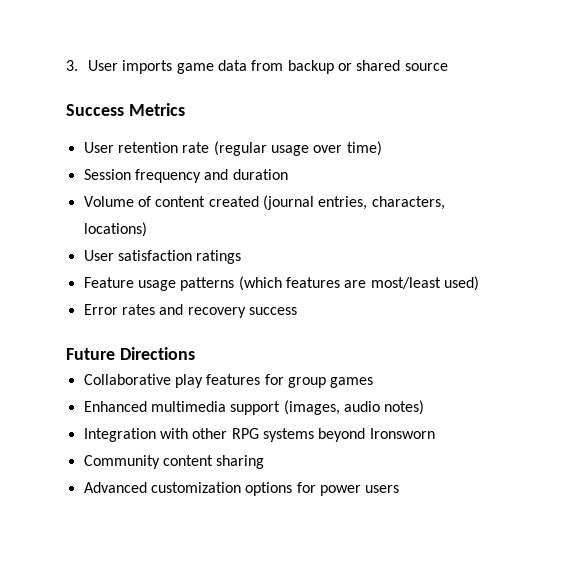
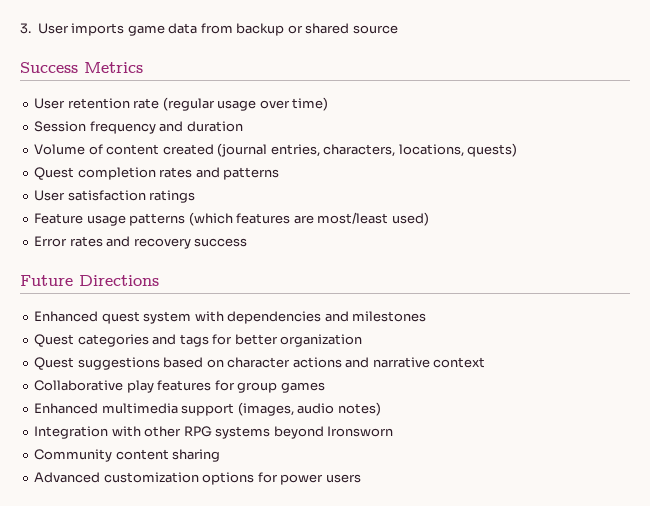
[83,222,147,237] locations) -> [398,143,518,157] [34,167,280,180] locations, quests) // Quest completion rates and patterns
(195, 353) none -> [34,311,427,324] [34,334,363,347] [34,357,486,370] // Enhanced quest system with dependencies and milestones // Quest categories and tags for better organization // Quest suggestions based on character actions and narrative context

